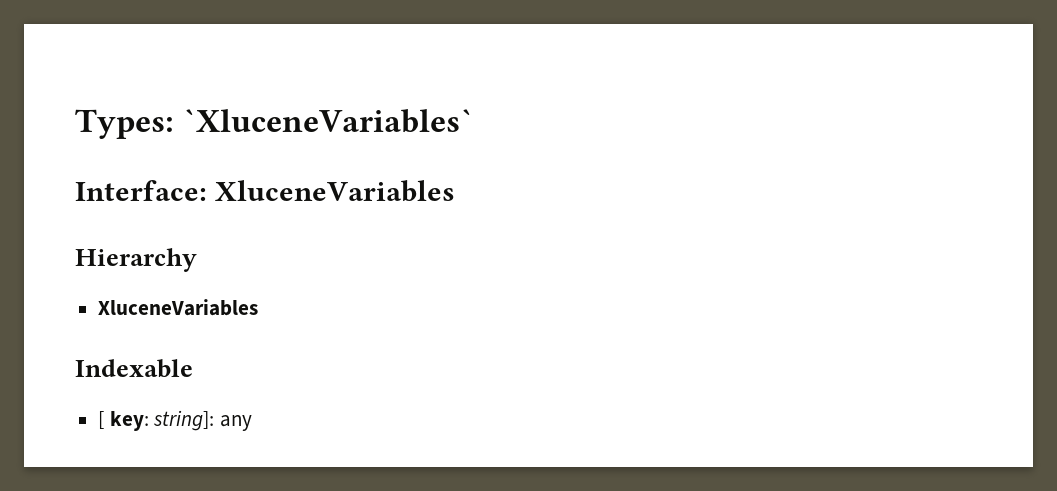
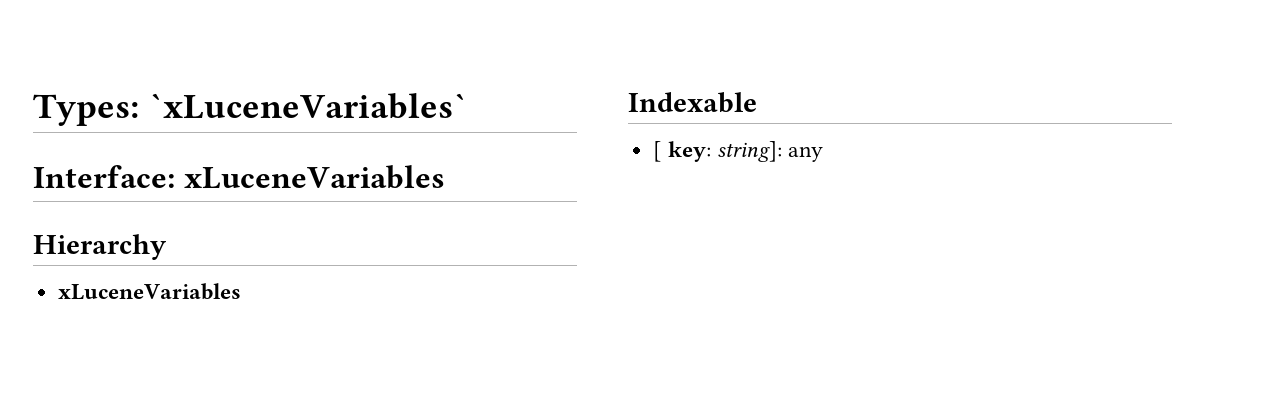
[183,109,474,133] `XluceneVariables` -> [148,93,467,119] `xLuceneVariables`
[215,180,456,202] XluceneVariables -> [183,165,445,189] xLuceneVariables
[98,299,259,316] XluceneVariables -> [58,283,242,300] xLuceneVariables

